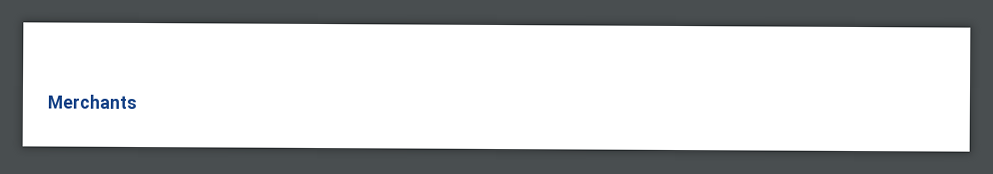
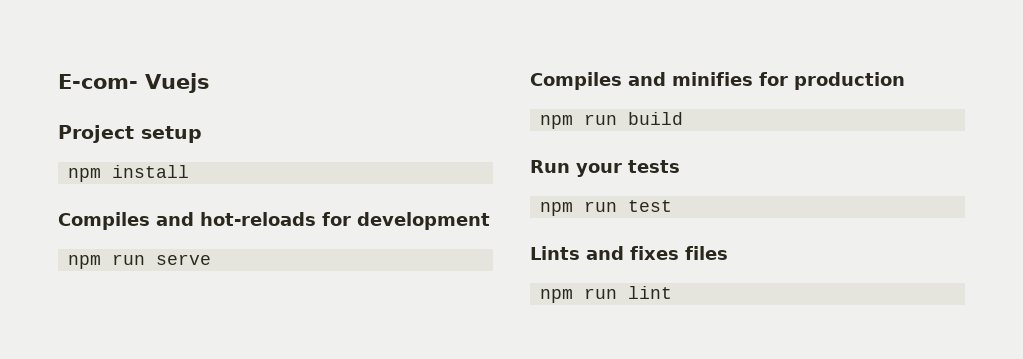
[47,94,137,109] Merchants -> [58,73,210,93] [58,125,202,143] [67,165,189,182] [58,212,490,230] [67,254,211,269] [530,72,905,90] [539,112,683,129] [530,160,680,177] [539,200,672,216] [530,246,728,260] [539,286,672,303] E-com- Vuejs // Project setup // npm install // Compiles and hot-reloads for development // npm run serve // Compiles and minifies for production // npm run build // Run your tests // npm run test // Lints and fixes files // npm run lint

